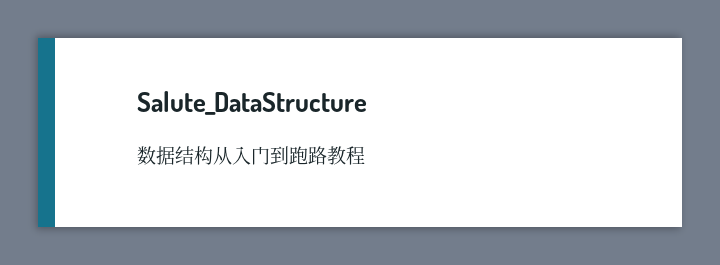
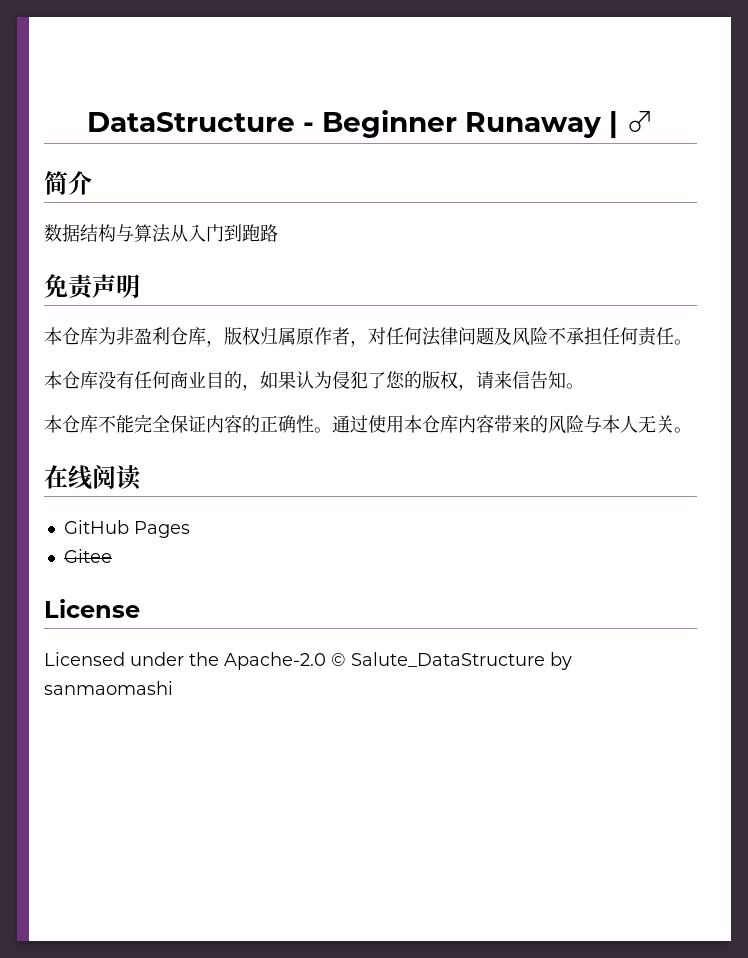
[137,91,367,115] Salute_DataStructure -> [87,110,654,138] [44,171,92,195] DataStructure - Beginner Runaway | ♂ // 简介
(213, 155) none -> [116,224,171,243] 与算法
[327,146,365,165] 教程 -> [44,274,140,300] [44,327,692,347] [44,371,584,391] [44,414,692,434] [44,465,141,490] [63,520,190,538] [63,549,112,563] [44,599,140,618] [44,652,572,670] [44,681,173,695] // 免责声明 // 本仓库为非盈利仓库，版权归属原作者，对任何法律问题及风险不承担任何责任。 // 本仓库没有任何商业目的，如果认为侵犯了您的版权，请来信告知。 // 本仓库不能完全保证内容的正确性。通过使用本仓库内容带来的风险与本人无关。 // 在线阅读 // GitHub Pages // Gitee // License // Licensed under the Apache-2.0 © Salute_DataStructure by sanmaomashi

